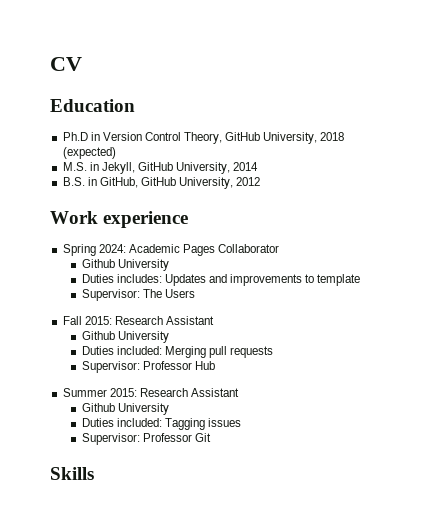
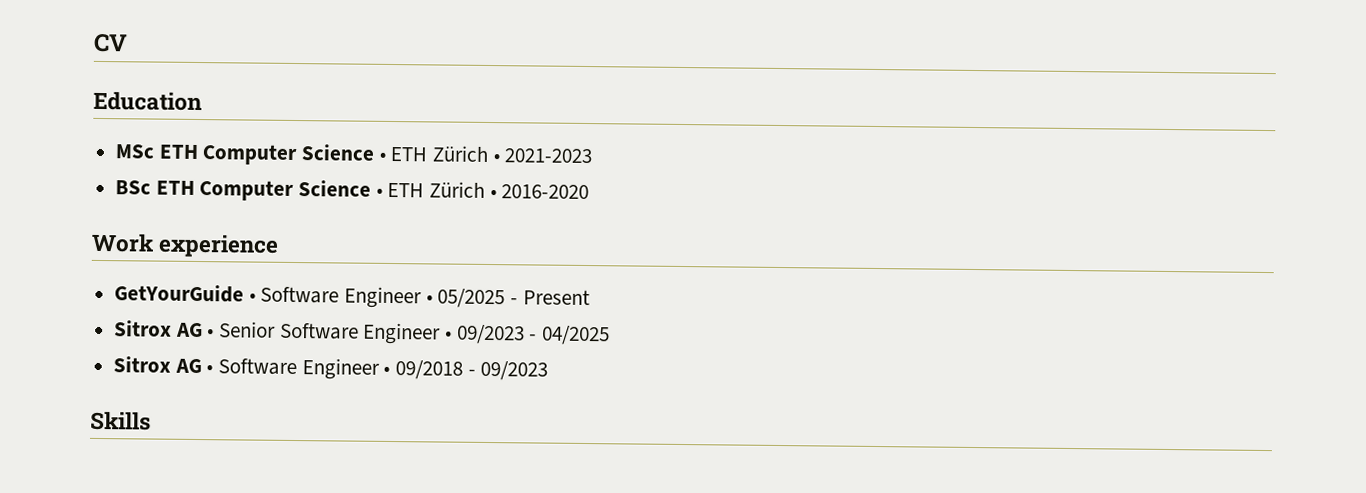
[62,132,345,144] [62,147,116,159] [62,162,259,174] [62,177,261,189] [50,211,189,228] [62,244,280,256] [81,259,169,271] [81,274,361,286] [81,289,196,301] [62,316,214,325] [81,331,169,343] [81,346,274,358] [81,361,216,373] [62,388,239,397] [81,403,169,415] [81,418,242,430] [81,433,212,445] Ph.D in Version Control Theory, GitHub University, 2018 (expected) // M.S. in Jekyll, GitHub University, 2014 // B.S. in GitHub, GitHub University, 2012 // Work experience // Spring 2024: Academic Pages Collaborator // Github University // Duties includes: Updates and improvements to template // Supervisor: The Users // Fall 2015: Research Assistant // Github University // Duties included: Merging pull requests // Supervisor: Professor Hub // Summer 2015: Research Assistant // Github University // Duties included: Tagging issues // Supervisor: Professor Git -> [115,144,593,166] [115,180,590,201] [91,232,280,258] [114,284,590,309] [114,320,611,346] [113,356,549,381] MSc ETH Computer Science • ETH Zürich • 2021-2023 // BSc ETH Computer Science • ETH Zürich • 2016-2020 // Work experience // GetYourGuide • Software Engineer • 05/2025 - Present // Sitrox AG • Senior Software Engineer • 09/2023 - 04/2025 // Sitrox AG • Software Engineer • 09/2018 - 09/2023

